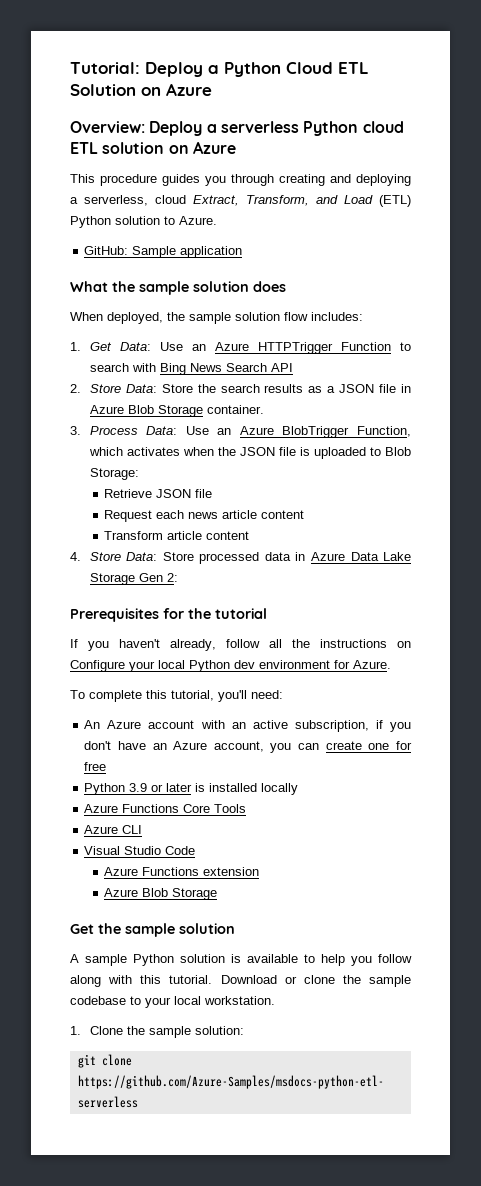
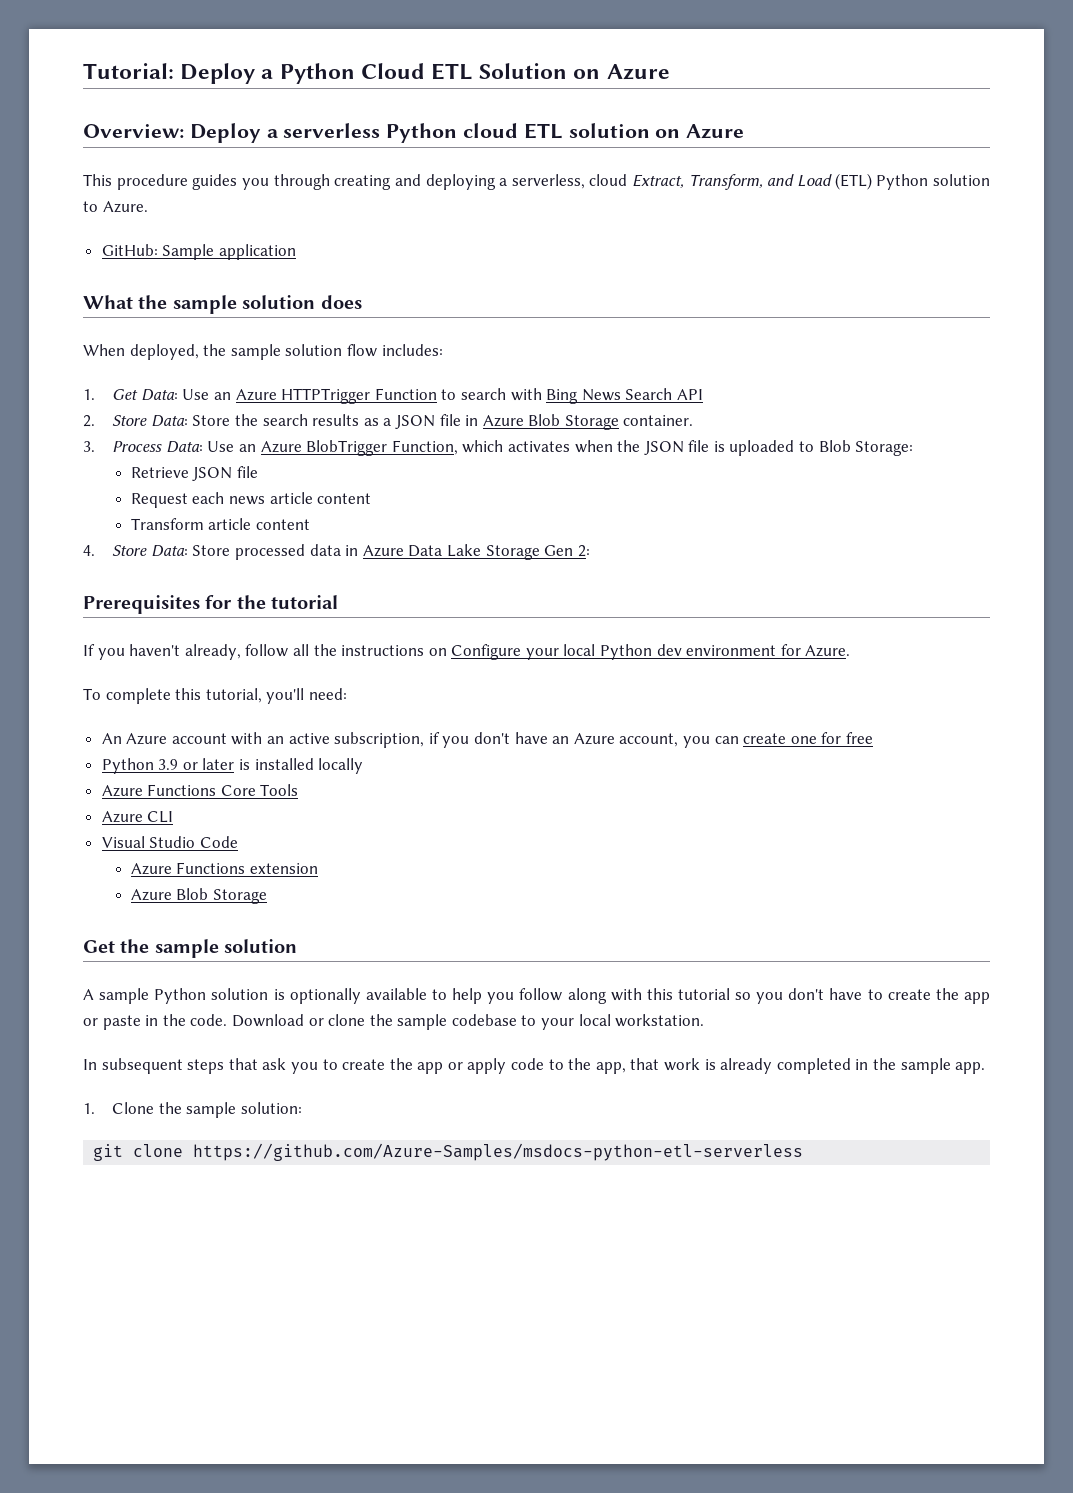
(241, 958) none -> [289,988,361,1004] optionally
[169,975,213,984] tutorial. -> [677,988,990,1004] [83,1014,228,1030] tutorial so you don't have to create the app or paste in the code.
(275, 1000) none -> [83,1058,986,1074] // In subsequent steps that ask you to create the app or apply code to the app, that work is already completed in the sample app.

